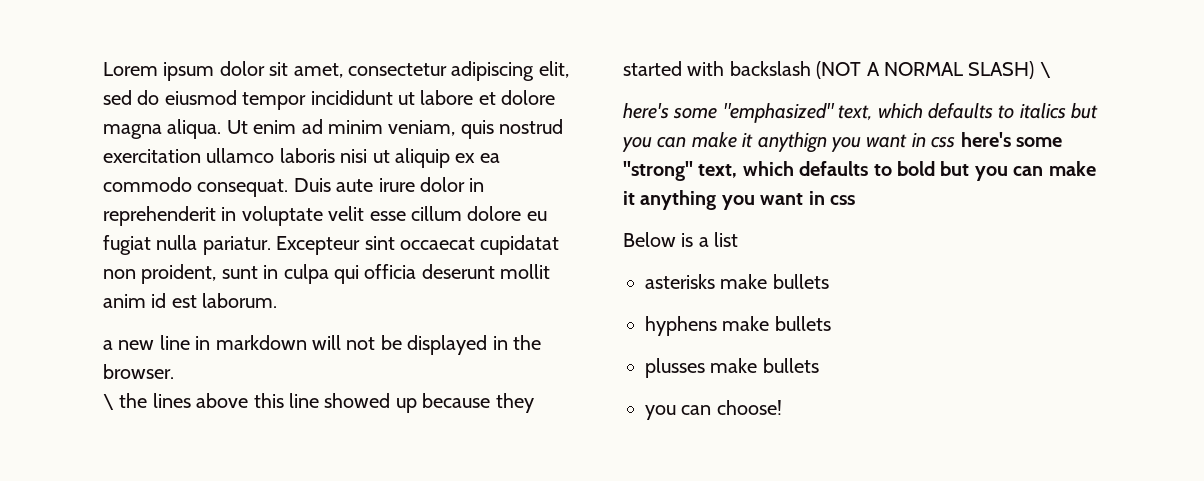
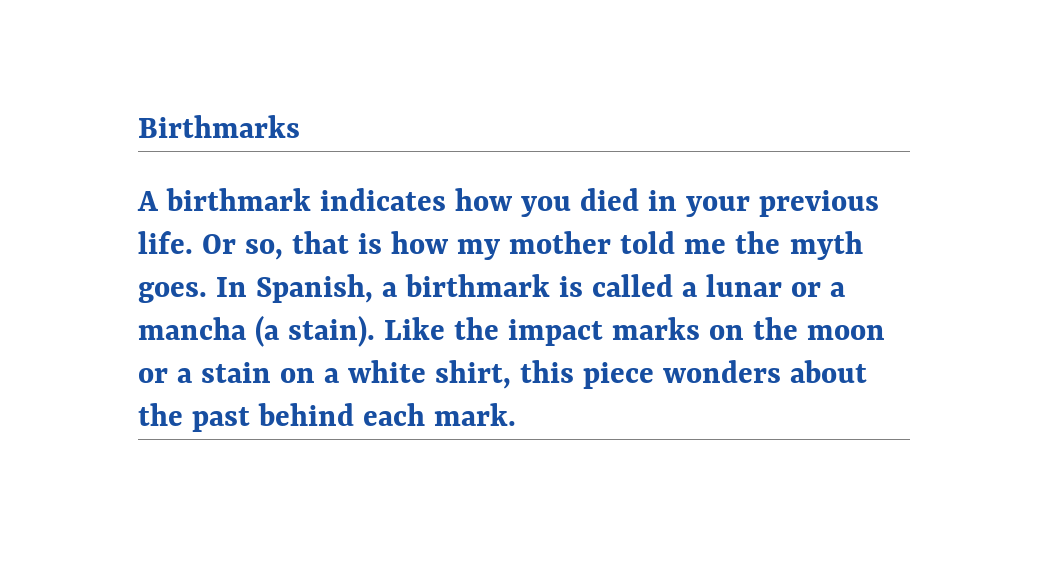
[103,61,569,81] [103,90,556,110] [103,119,564,139] [103,148,500,168] [103,177,485,197] [103,206,547,226] [103,235,560,255] [103,264,551,284] [103,293,278,308] [103,335,541,355] [103,364,174,379] [103,393,534,413] [623,61,1051,79] [623,103,1099,123] [622,132,1062,153] [623,161,1096,181] [623,190,855,210] [623,232,739,247] [645,274,829,289] [645,316,831,336] [645,358,819,378] [645,400,782,420] Lorem ipsum dolor sit amet, consectetur adipiscing elit, sed do eiusmod tempor incididunt ut labore et dolore magna aliqua. Ut enim ad minim veniam, quis nostrud exercitation ullamco laboris nisi ut aliquip ex ea commodo consequat. Duis aute irure dolor in reprehenderit in voluptate velit esse cillum dolore eu fugiat nulla pariatur. Excepteur sint occaecat cupidatat non proident, sunt in culpa qui officia deserunt mollit anim id est laborum. // a new line in markdown will not be displayed in the browser. // \ the lines above this line showed up because they started with backslash (NOT A NORMAL SLASH) \ // here's some "emphasized" text, which defaults to italics but you can make it anythign you want in css here's some "strong" text, which defaults to bold but you can make it anything you want in css // Below is a list // asterisks make bullets // hyphens make bullets // plusses make bullets // you can choose! -> [138,115,300,138] [137,188,880,217] [138,231,863,260] [138,274,846,303] [138,315,886,347] [138,360,868,389] [138,403,517,432] Birthmarks // A birthmark indicates how you died in your previous life. Or so, that is how my mother told me the myth goes. In Spanish, a birthmark is called a lunar or a mancha (a stain). Like the impact marks on the moon or a stain on a white shirt, this piece wonders about the past behind each mark.

